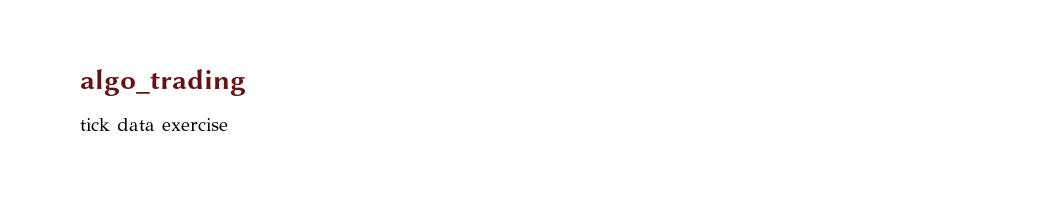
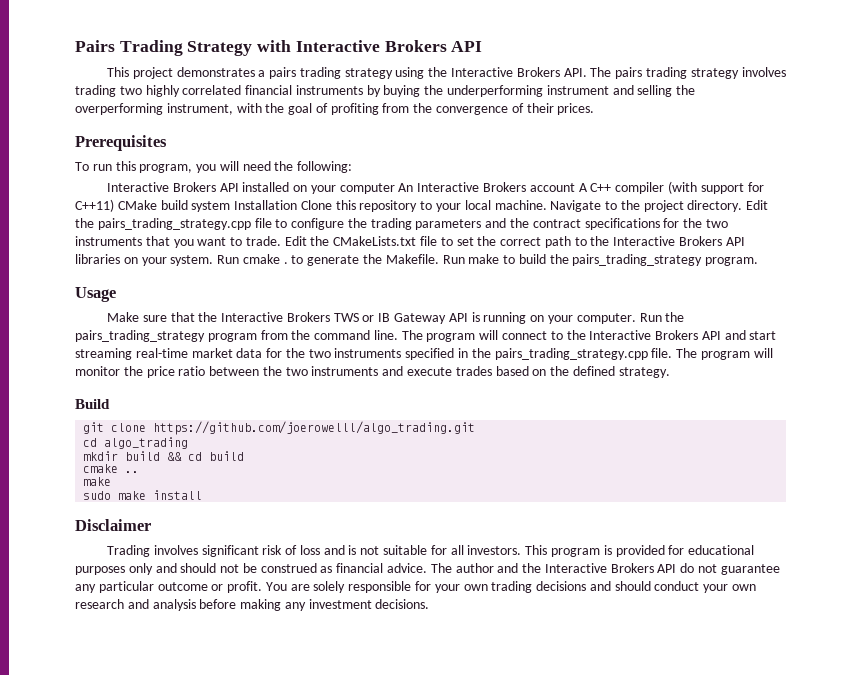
[80,69,246,96] [80,118,228,131] algo_trading // tick data exercise -> [75,40,483,56] [107,67,786,79] [75,85,696,97] [75,103,595,115] [75,135,167,151] [75,161,353,173] [107,181,764,194] [75,199,769,212] [75,218,728,230] [75,236,745,248] [75,254,759,266] [75,287,116,302] [107,312,685,324] [75,330,777,342] [75,348,773,360] [75,366,670,378] [75,399,110,409] [83,421,476,435] [83,437,189,449] [83,451,245,461] [83,464,140,473] [83,477,112,486] [83,490,203,500] [75,519,151,531] [107,545,755,557] [75,563,780,575] [75,581,757,593] [75,599,430,611] Pairs Trading Strategy with Interactive Brokers API // This project demonstrates a pairs trading strategy using the Interactive Brokers API. The pairs trading strategy involves trading two highly correlated financial instruments by buying the underperforming instrument and selling the overperforming instrument, with the goal of profiting from the convergence of their prices. // Prerequisites // To run this program, you will need the following: // Interactive Brokers API installed on your computer An Interactive Brokers account A C++ compiler (with support for C++11) CMake build system Installation Clone this repository to your local machine. Navigate to the project directory. Edit the pairs_trading_strategy.cpp file to configure the trading parameters and the contract specifications for the two instruments that you want to trade. Edit the CMakeLists.txt file to set the correct path to the Interactive Brokers API libraries on your system. Run cmake . to generate the Makefile. Run make to build the pairs_trading_strategy program. // Usage // Make sure that the Interactive Brokers TWS or IB Gateway API is running on your computer. Run the pairs_trading_strategy program from the command line. The program will connect to the Interactive Brokers API and start streaming real-time market data for the two instruments specified in the pairs_trading_strategy.cpp file. The program will monitor the price ratio between the two instruments and execute trades based on the defined strategy. // Build // git clone https://github.com/joerowelll/algo_trading.git // cd algo_trading // mkdir build && cd build // cmake .. // make // sudo make install // Disclaimer // Trading involves significant risk of loss and is not suitable for all investors. This program is provided for educational purposes only and should not be construed as financial advice. The author and the Interactive Brokers API do not guarantee any particular outcome or profit. You are solely responsible for your own trading decisions and should conduct your own research and analysis before making any investment decisions.

